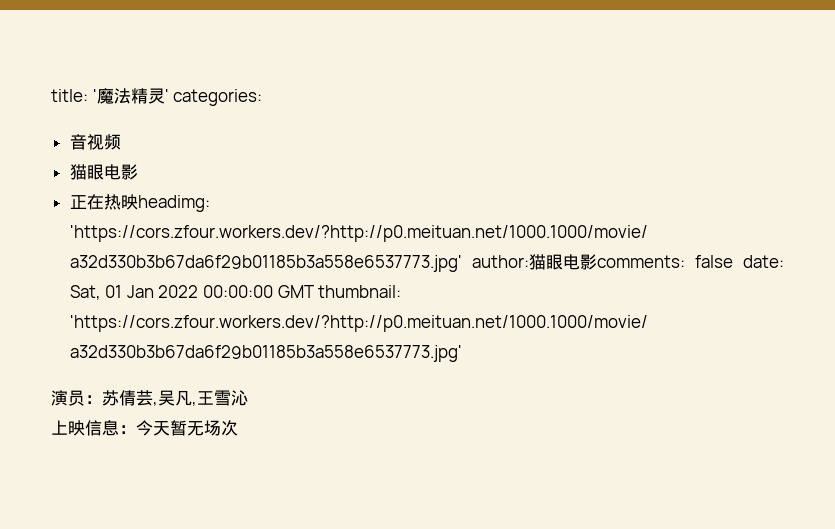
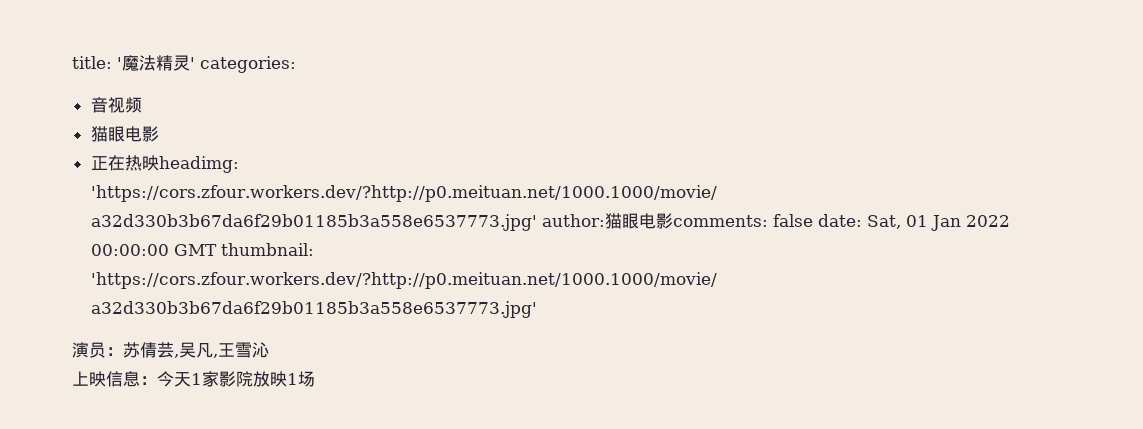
[170,420,238,436] 暂无场次 -> [191,371,315,387] 1家影院放映1场

